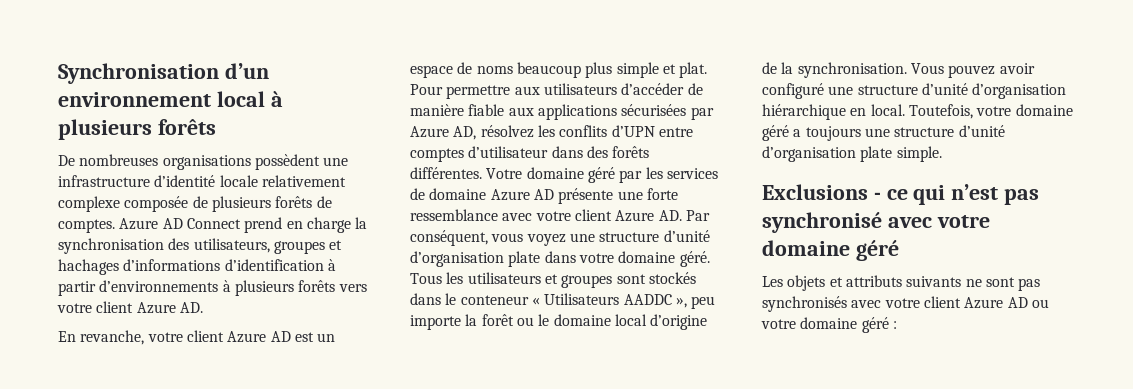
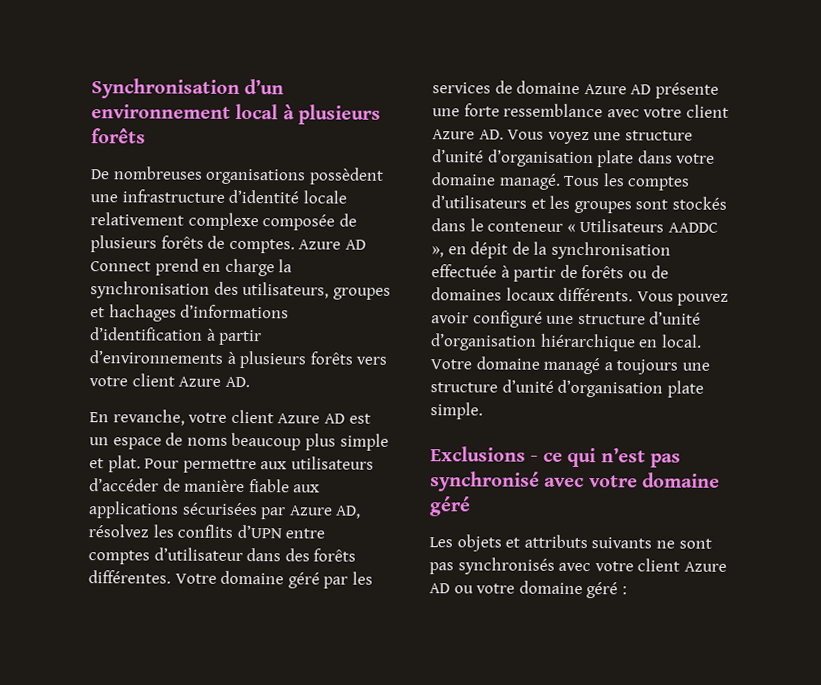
[685,210,710,221] [410,230,524,246] Par conséquent, vous -> [507,129,545,140] Vous
[679,251,710,267] géré. -> [498,173,561,190] managé.
[467,272,558,284] utilisateurs et -> [627,176,690,191] [431,195,571,209] comptes d’utilisateurs et les
[691,296,716,309] [410,314,708,330] [762,62,907,78] peu importe la forêt ou le domaine local d’origine de la synchronisation. -> [447,241,671,260] [431,264,669,282] [431,287,634,302] en dépit de la synchronisation effectuée à partir de forêts ou de domaines locaux différents.
[908,104,1073,119] [762,125,789,141] Toutefois, votre domaine géré -> [430,356,601,375] Votre domaine managé

